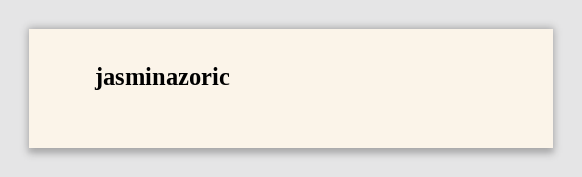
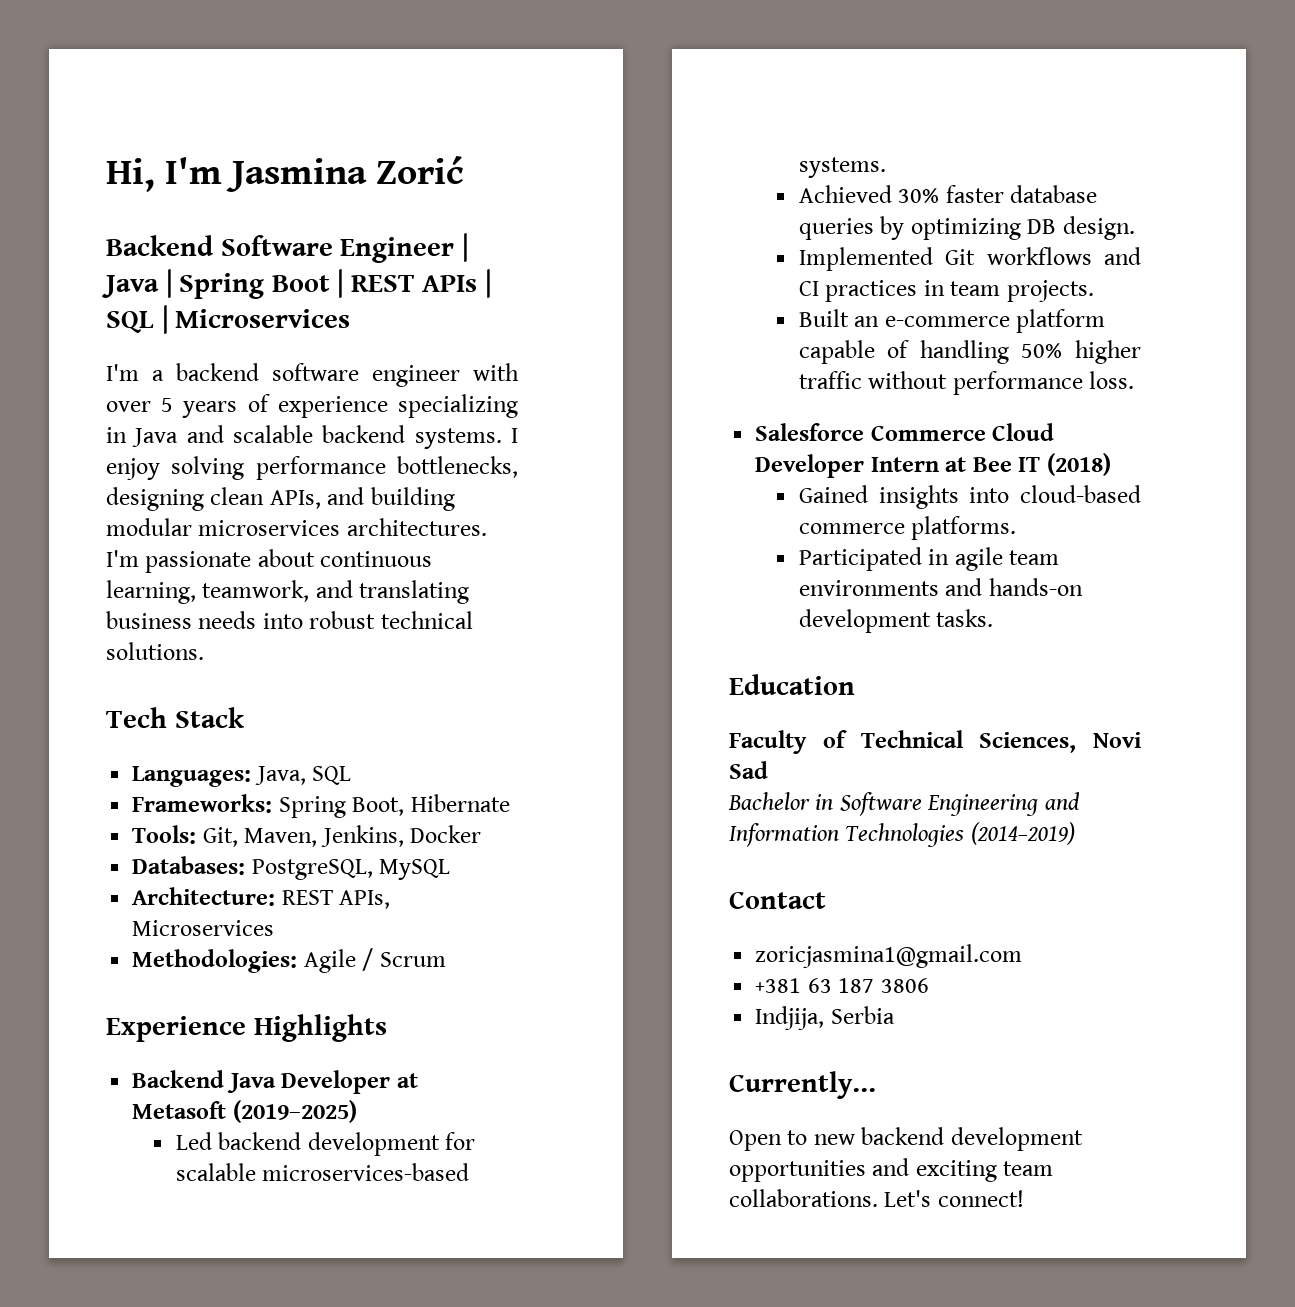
[94,67,230,90] jasminazoric -> [106,156,465,192] [106,233,468,263] [102,269,491,299] [106,305,351,334] [106,363,519,387] [106,394,518,418] [106,425,518,449] [106,456,518,480] [106,487,455,511] [106,518,487,536] [106,549,433,573] [106,580,470,604] [106,611,473,629] [106,642,204,660] [106,707,245,728] [132,766,352,787] [132,794,510,818] [132,825,482,847] [132,856,451,880] [132,887,391,909] [132,920,275,936] [132,948,446,973] [106,1014,387,1042] [132,1070,418,1094] [132,1100,357,1123] [175,1132,476,1156] [175,1163,470,1181] [798,157,886,178] [798,185,1098,203] [798,216,1135,240] [798,247,1141,271] [798,280,1094,302] [798,309,1106,333] [798,340,1141,364] [798,371,1135,395] [755,423,1055,441] [755,453,1111,478] [798,485,1141,509] [798,516,1017,540] [798,547,1060,571] [798,578,1083,596] [798,609,994,633] [729,674,855,695] [729,730,1141,754] [729,761,768,779] [728,792,1080,816] [729,822,1075,847] [729,891,826,909] [755,944,1023,968] [755,978,929,993] [755,1006,895,1030] [729,1071,876,1099] [729,1127,1083,1151] [729,1158,1054,1182] [729,1189,1024,1207] Hi, I'm Jasmina Zorić // Backend Software Engineer | Java | Spring Boot | REST APIs | SQL | Microservices // I'm a backend software engineer with over 5 years of experience specializing in Java and scalable backend systems. I enjoy solving performance bottlenecks, designing clean APIs, and building modular microservices architectures. I'm passionate about continuous learning, teamwork, and translating business needs into robust technical solutions. // Tech Stack // Languages: Java, SQL // Frameworks: Spring Boot, Hibernate // Tools: Git, Maven, Jenkins, Docker // Databases: PostgreSQL, MySQL // Architecture: REST APIs, Microservices // Methodologies: Agile / Scrum // Experience Highlights // Backend Java Developer at Metasoft (2019–2025) // Led backend development for scalable microservices-based systems. // Achieved 30% faster database queries by optimizing DB design. // Implemented Git workflows and CI practices in team projects. // Built an e-commerce platform capable of handling 50% higher traffic without performance loss. // Salesforce Commerce Cloud Developer Intern at Bee IT (2018) // Gained insights into cloud-based commerce platforms. // Participated in agile team environments and hands-on development tasks. // Education // Faculty of Technical Sciences, Novi Sad // Bachelor in Software Engineering and Information Technologies (2014–2019) // Contact // zoricjasmina1@gmail.com // +381 63 187 3806 // Indjija, Serbia // Currently... // Open to new backend development opportunities and exciting team collaborations. Let's connect!

